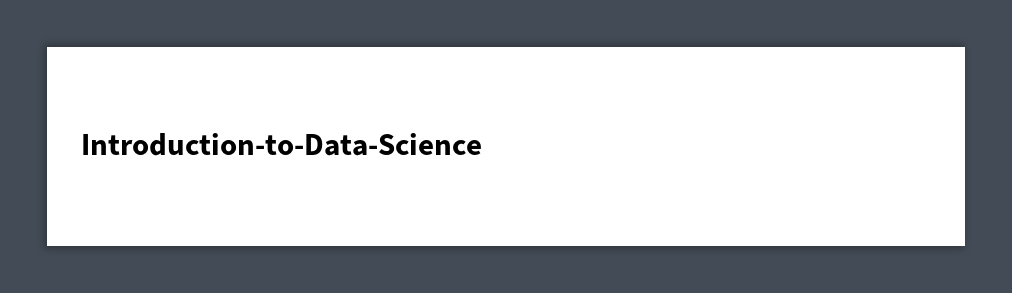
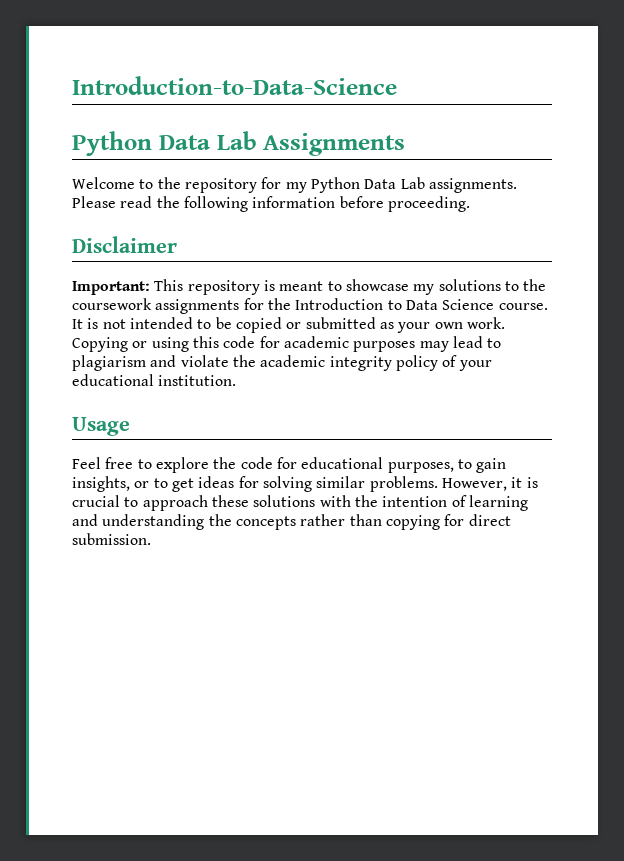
(482, 144) none -> [72,131,406,156] [72,177,517,193] [72,196,470,212] [72,236,177,253] [72,279,547,295] [72,298,548,314] [72,317,505,333] [72,336,502,352] [72,355,492,371] [72,374,237,386] [72,417,130,436] [72,457,507,473] [72,476,538,492] [72,495,528,511] [72,514,511,530] [72,533,151,545] // Python Data Lab Assignments // Welcome to the repository for my Python Data Lab assignments. Please read the following information before proceeding. // Disclaimer // Important: This repository is meant to showcase my solutions to the coursework assignments for the Introduction to Data Science course. It is not intended to be copied or submitted as your own work. Copying or using this code for academic purposes may lead to plagiarism and violate the academic integrity policy of your educational institution. // Usage // Feel free to explore the code for educational purposes, to gain insights, or to get ideas for solving similar problems. However, it is crucial to approach these solutions with the intention of learning and understanding the concepts rather than copying for direct submission.

